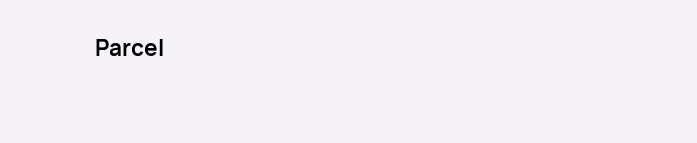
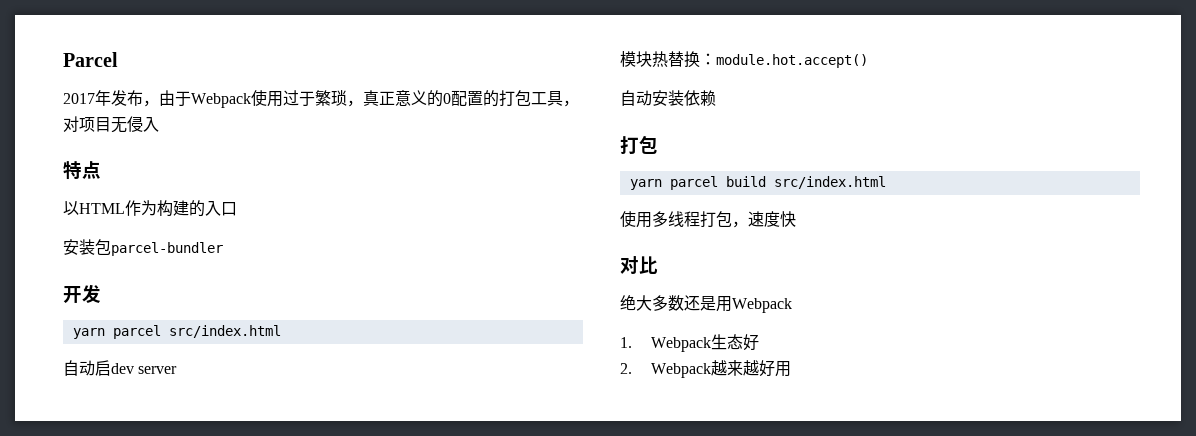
(164, 47) none -> [63,90,579,108] [63,116,159,133] [63,161,101,180] [63,200,237,217] [63,239,223,256] [63,284,101,304] [72,325,281,339] [63,360,178,376] [620,51,868,68] [620,90,716,106] [620,135,658,154] [629,176,886,190] [620,211,796,228] [620,256,658,274] [620,295,792,313] [620,334,760,352] [620,360,792,378] // 2017年发布，由于Webpack使用过于繁琐，真正意义的0配置的打包工具，对项目无侵入 // 特点 // 以HTML作为构建的入口 // 安装包parcel-bundler // 开发 // yarn parcel src/index.html // 自动启dev server // 模块热替换：module.hot.accept() // 自动安装依赖 // 打包 // yarn parcel build src/index.html // 使用多线程打包，速度快 // 对比 // 绝大多数还是用Webpack // 1. Webpack生态好 // 2. Webpack越来越好用

